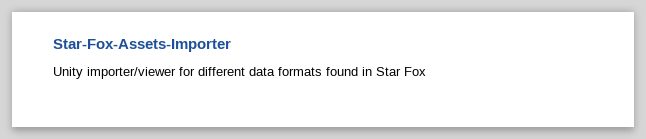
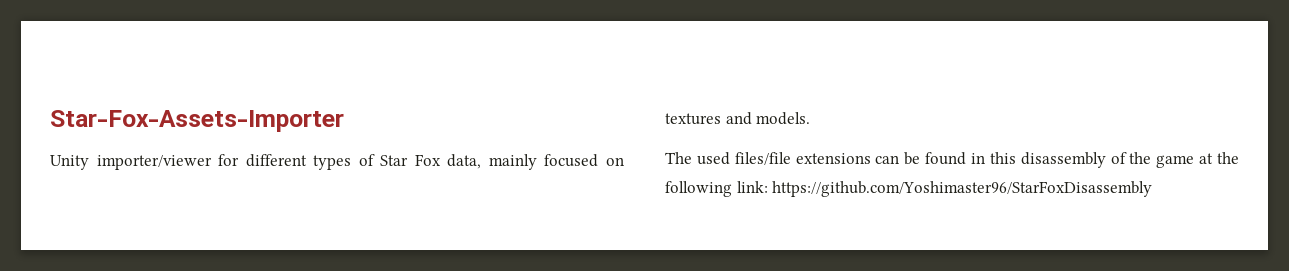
[249,67,426,76] data formats found in Star Fox -> [313,154,624,170] [665,112,811,125] [665,152,1239,168] [665,181,1153,197] types of Star Fox data, mainly focused on textures and models. // The used files/file extensions can be found in this disassembly of the game at the following link: https://github.com/Yoshimaster96/StarFoxDisassembly

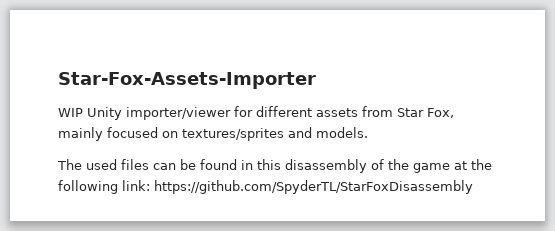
(344, 121) none -> [58,108,83,117] WIP
[313,154,482,170] types of Star Fox data, -> [316,106,454,118] assets from Star Fox,
[665,113,721,125] textures -> [182,128,284,141] textures/sprites
[734,152,871,165] files/file extensions -> [121,159,149,170] files
[772,181,1153,197] https://github.com/Yoshimaster96/StarFoxDisassembly -> [154,180,473,194] https://github.com/SpyderTL/StarFoxDisassembly

